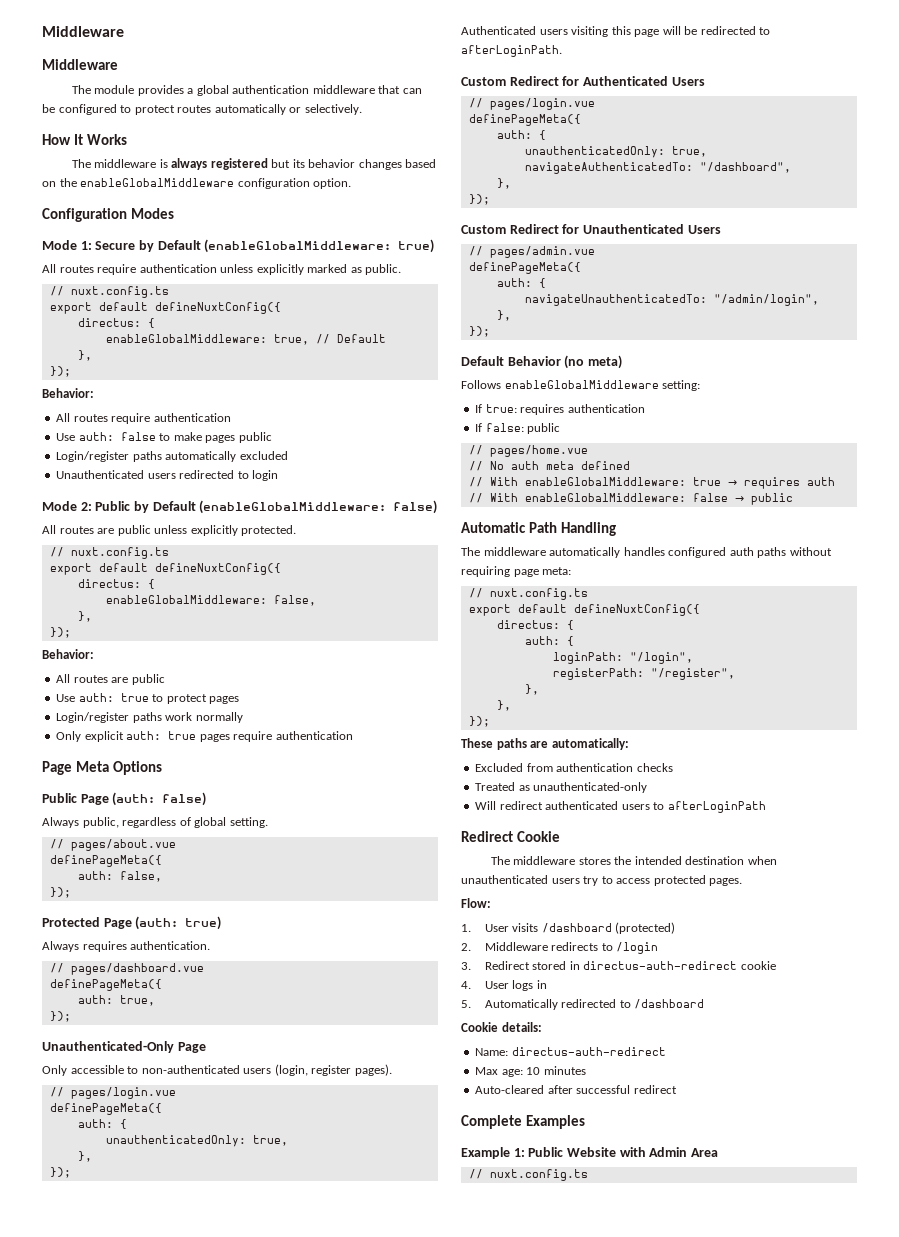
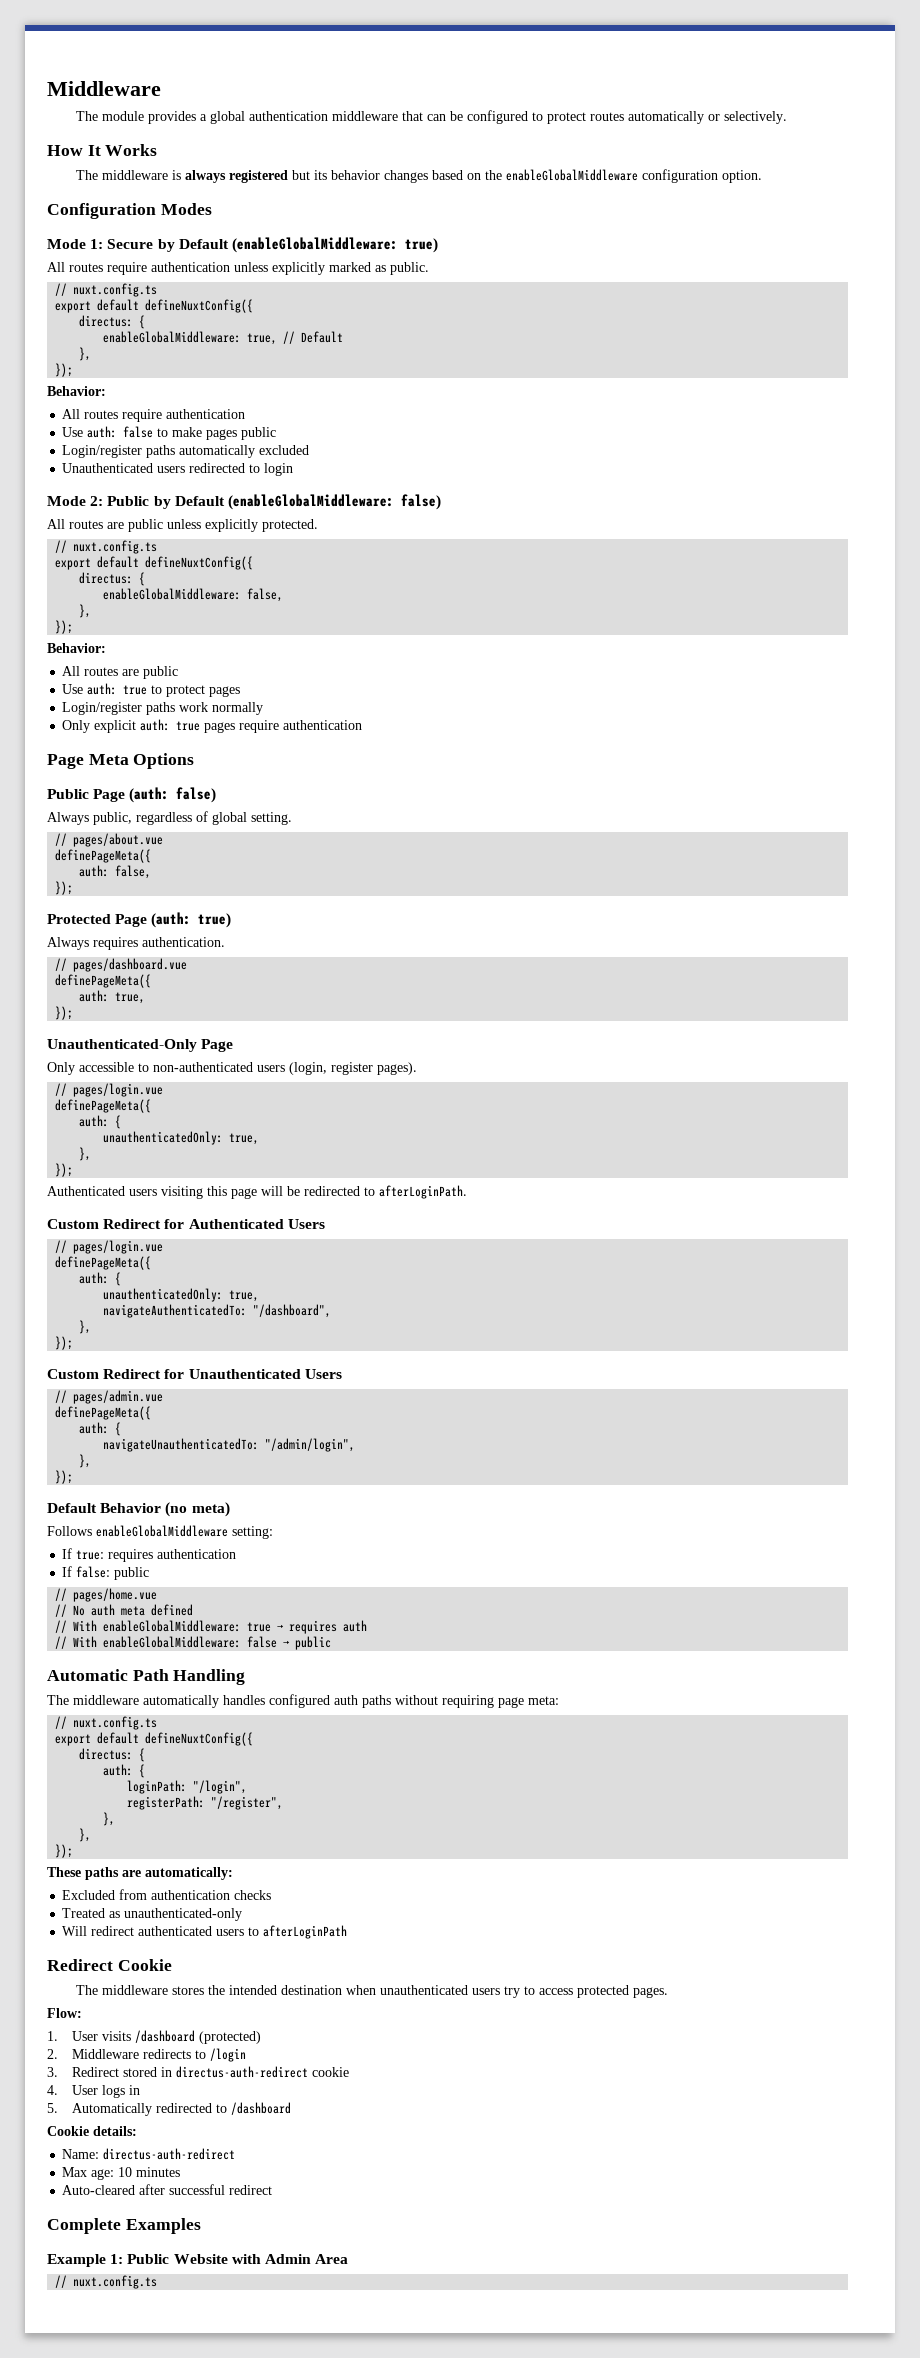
[42,26,124,37] [42,59,118,70] Middleware // Middleware -> [47,81,161,96] Middleware

